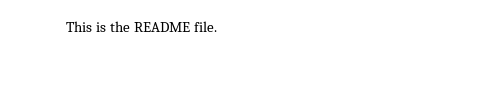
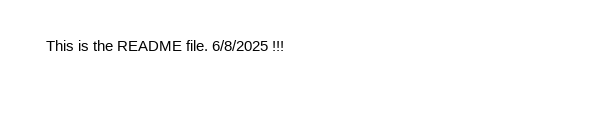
(217, 26) none -> [212,40,285,51] 6/8/2025 !!!

